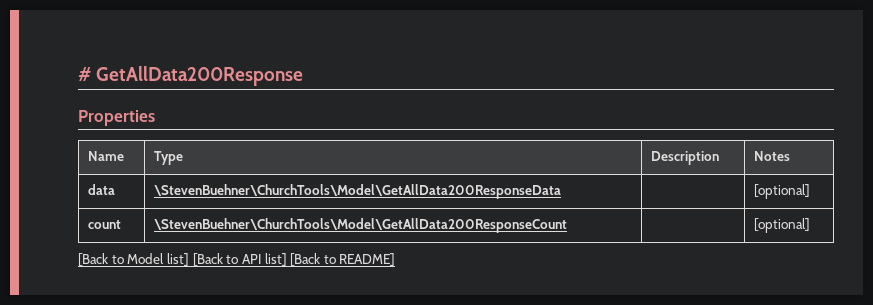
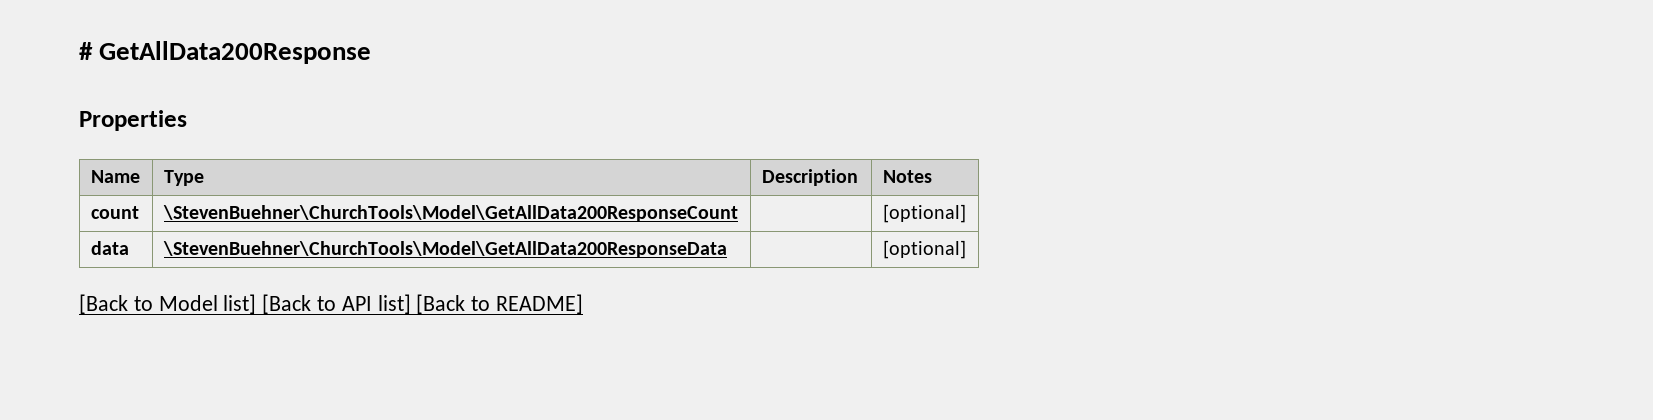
[88,184,116,195] [154,184,562,199] [754,184,811,199] [88,220,122,229] [154,218,568,233] data | \StevenBuehner\ChurchTools\Model\GetAllData200ResponseData | | [optional] // count | \StevenBuehner\ChurchTools\Model\GetAllData200ResponseCount -> [90,206,139,219] [162,205,738,222] [882,204,966,223] [90,241,129,255] [162,241,727,258] count | \StevenBuehner\ChurchTools\Model\GetAllData200ResponseCount | | [optional] // data | \StevenBuehner\ChurchTools\Model\GetAllData200ResponseData

